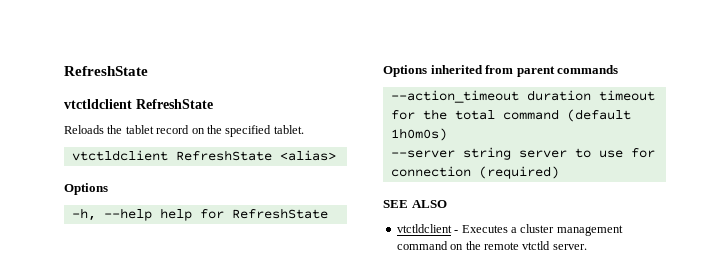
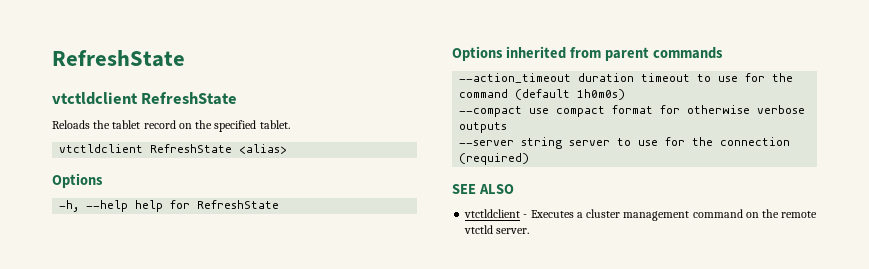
[390,109,495,120] for the total -> [697,73,794,82] to use for the
(447, 134) none -> [459,105,806,117] [459,122,508,133] // --compact use compact format for otherwise verbose outputs
(655, 153) none -> [692,137,714,146] the

